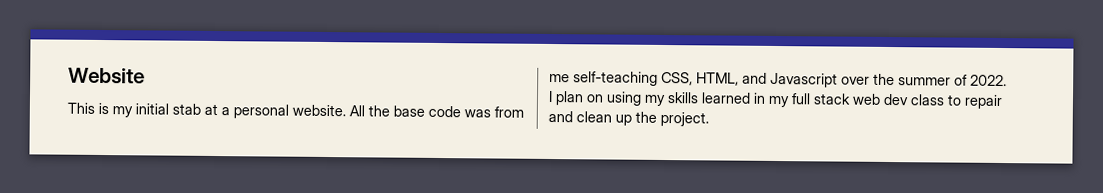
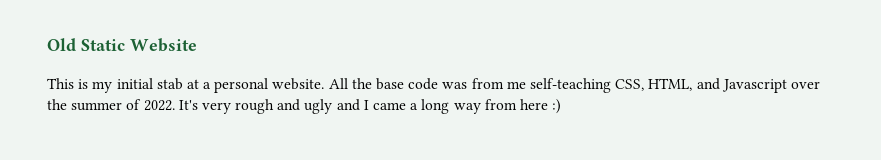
(68, 75) none -> [47,38,125,51] Old Static
[548,90,1003,110] [548,110,709,127] I plan on using my skills learned in my full stack web dev class to repair and clean up the project. -> [178,99,562,114] It's very rough and ugly and I came a long way from here :)

